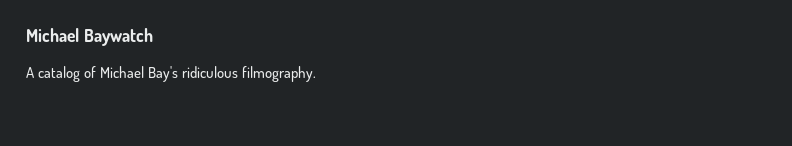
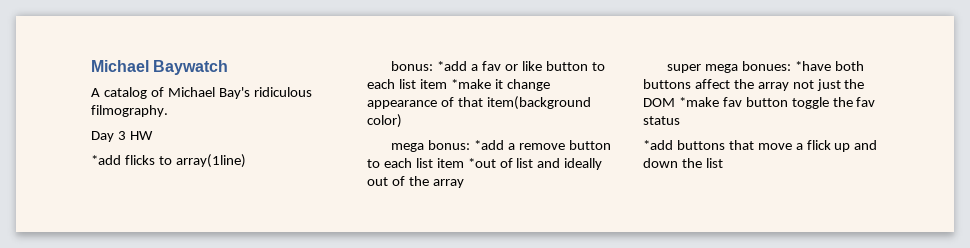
(317, 74) none -> [91,131,153,142] [91,154,246,168] [391,61,605,71] [367,79,550,91] [367,96,591,110] [367,114,402,128] [391,140,611,152] [367,158,603,170] [367,176,464,188] [667,61,864,73] [643,79,865,91] [643,97,876,109] [643,116,680,125] [643,140,878,152] [643,158,723,168] // Day 3 HW // *add flicks to array(1line) // bonus: *add a fav or like button to each list item *make it change appearance of that item(background color) // mega bonus: *add a remove button to each list item *out of list and ideally out of the array // super mega bonues: *have both buttons affect the array not just the DOM *make fav button toggle the fav status // *add buttons that move a flick up and down the list

